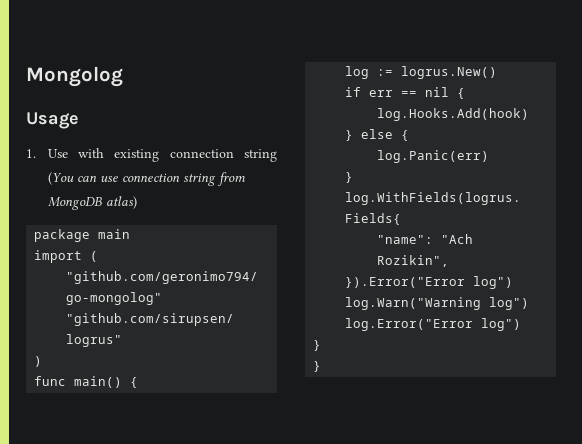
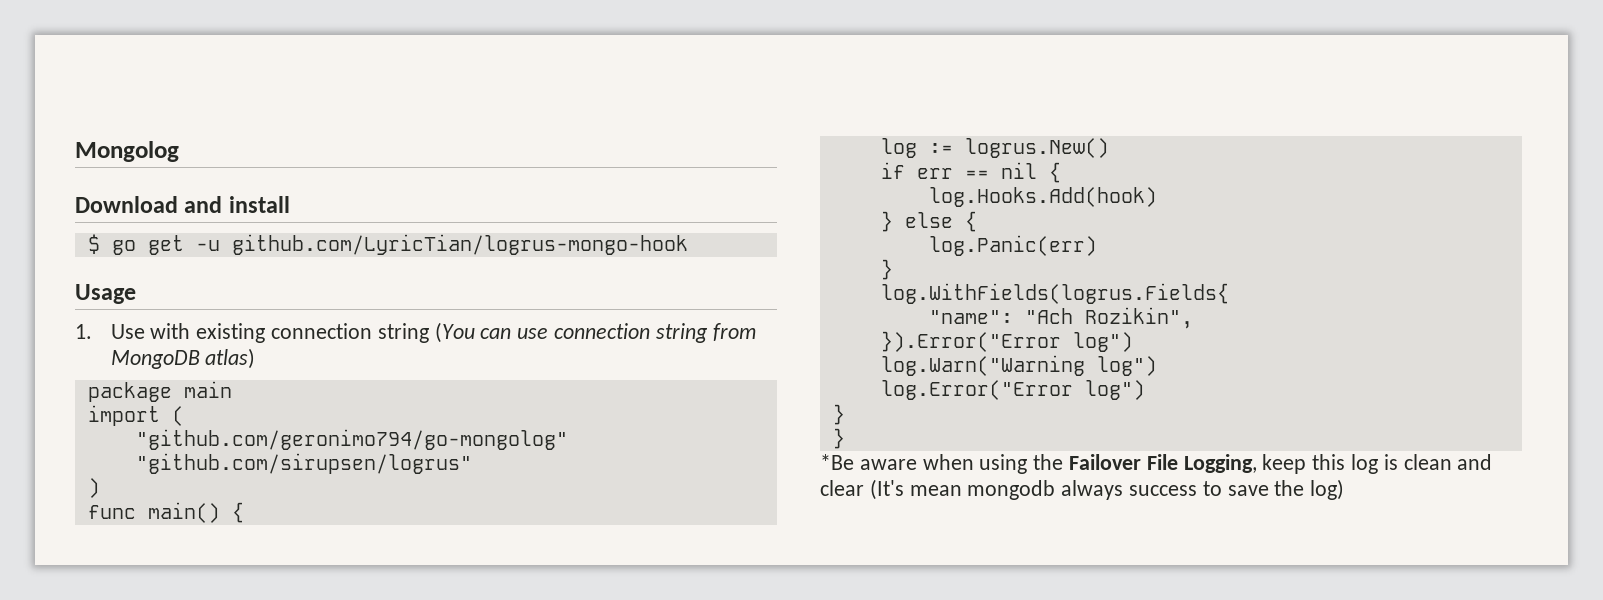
(123, 76) none -> [75,196,290,213] [87,234,688,255] // Download and install // $ go get -u github.com/LyricTian/logrus-mongo-hook
(322, 366) none -> [820,454,1493,474] [820,479,1345,500] // *Be aware when using the Failover File Logging, keep this log is clean and clear (It's mean mongodb always success to save the log)

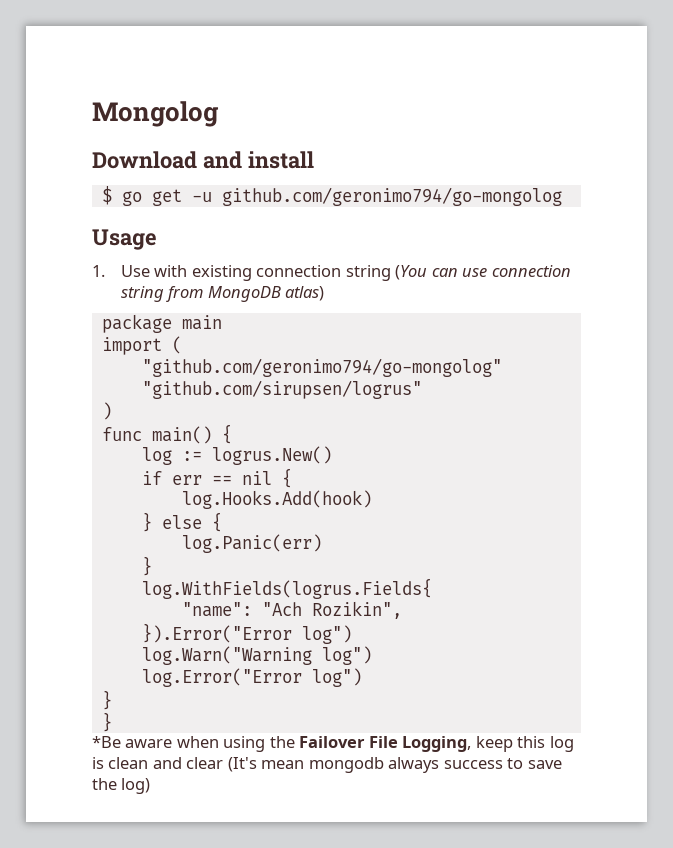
[231,234,688,255] github.com/LyricTian/logrus-mongo-hook -> [221,187,562,206] github.com/geronimo794/go-mongolog

